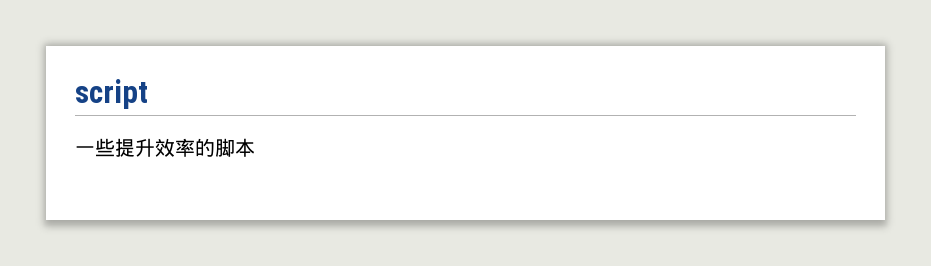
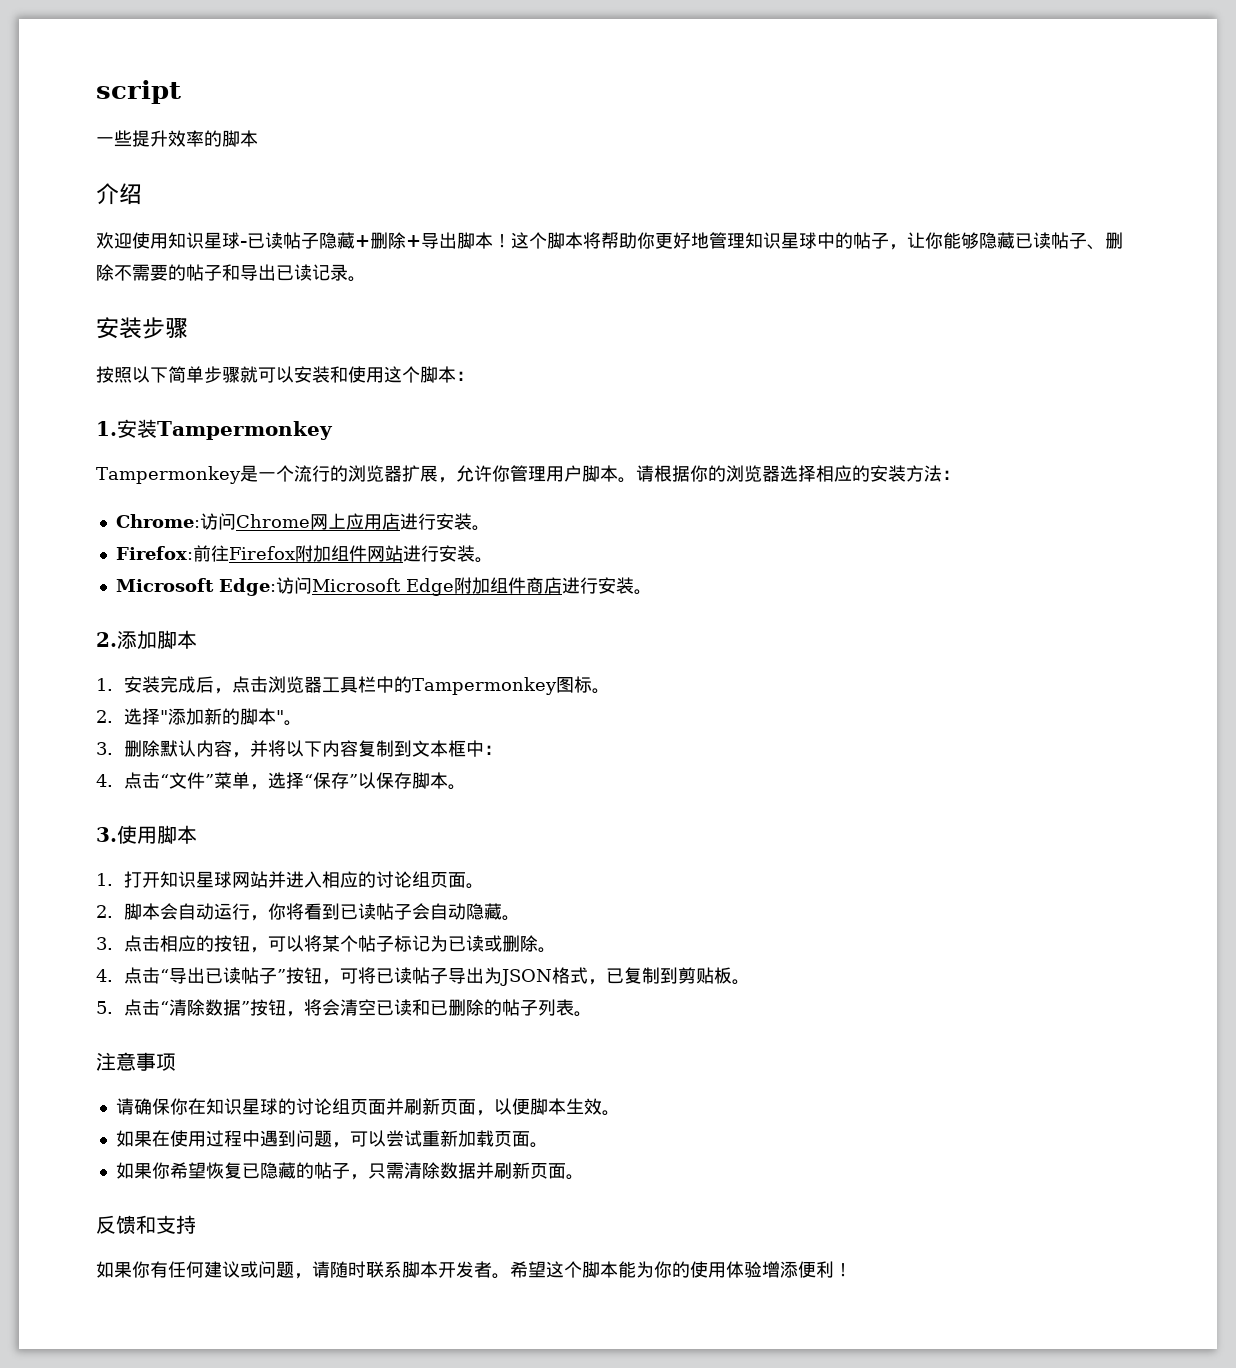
(255, 147) none -> [96,183,142,205] [96,232,1123,250] [96,264,366,282] [96,317,188,339] [96,366,474,383] [96,419,333,440] [96,465,960,484] [115,513,490,531] [115,545,493,563] [115,577,652,596] [96,630,197,650] [96,676,610,695] [96,708,302,726] [96,740,502,758] [96,772,466,790] [96,825,197,844] [96,871,484,889] [96,903,520,921] [96,935,556,953] [96,967,750,986] [96,999,592,1017] [96,1052,176,1071] [115,1098,620,1116] [115,1130,548,1148] [115,1162,584,1180] [96,1215,196,1235] [96,1261,852,1279] // 介绍 // 欢迎使用知识星球-已读帖子隐藏+删除+导出脚本！这个脚本将帮助你更好地管理知识星球中的帖子，让你能够隐藏已读帖子、删除不需要的帖子和导出已读记录。 // 安装步骤 // 按照以下简单步骤就可以安装和使用这个脚本： // 1.安装Tampermonkey // Tampermonkey是一个流行的浏览器扩展，允许你管理用户脚本。请根据你的浏览器选择相应的安装方法： // Chrome:访问Chrome网上应用店进行安装。 // Firefox:前往Firefox附加组件网站进行安装。 // Microsoft Edge:访问Microsoft Edge附加组件商店进行安装。 // 2.添加脚本 // 1.安装完成后，点击浏览器工具栏中的Tampermonkey图标。 // 2.选择"添加新的脚本"。 // 3.删除默认内容，并将以下内容复制到文本框中： // 4.点击“文件”菜单，选择“保存”以保存脚本。 // 3.使用脚本 // 1.打开知识星球网站并进入相应的讨论组页面。 // 2.脚本会自动运行，你将看到已读帖子会自动隐藏。 // 3.点击相应的按钮，可以将某个帖子标记为已读或删除。 // 4.点击“导出已读帖子”按钮，可将已读帖子导出为JSON格式，已复制到剪贴板。 // 5.点击“清除数据”按钮，将会清空已读和已删除的帖子列表。 // 注意事项 // 请确保你在知识星球的讨论组页面并刷新页面，以便脚本生效。 // 如果在使用过程中遇到问题，可以尝试重新加载页面。 // 如果你希望恢复已隐藏的帖子，只需清除数据并刷新页面。 // 反馈和支持 // 如果你有任何建议或问题，请随时联系脚本开发者。希望这个脚本能为你的使用体验增添便利！

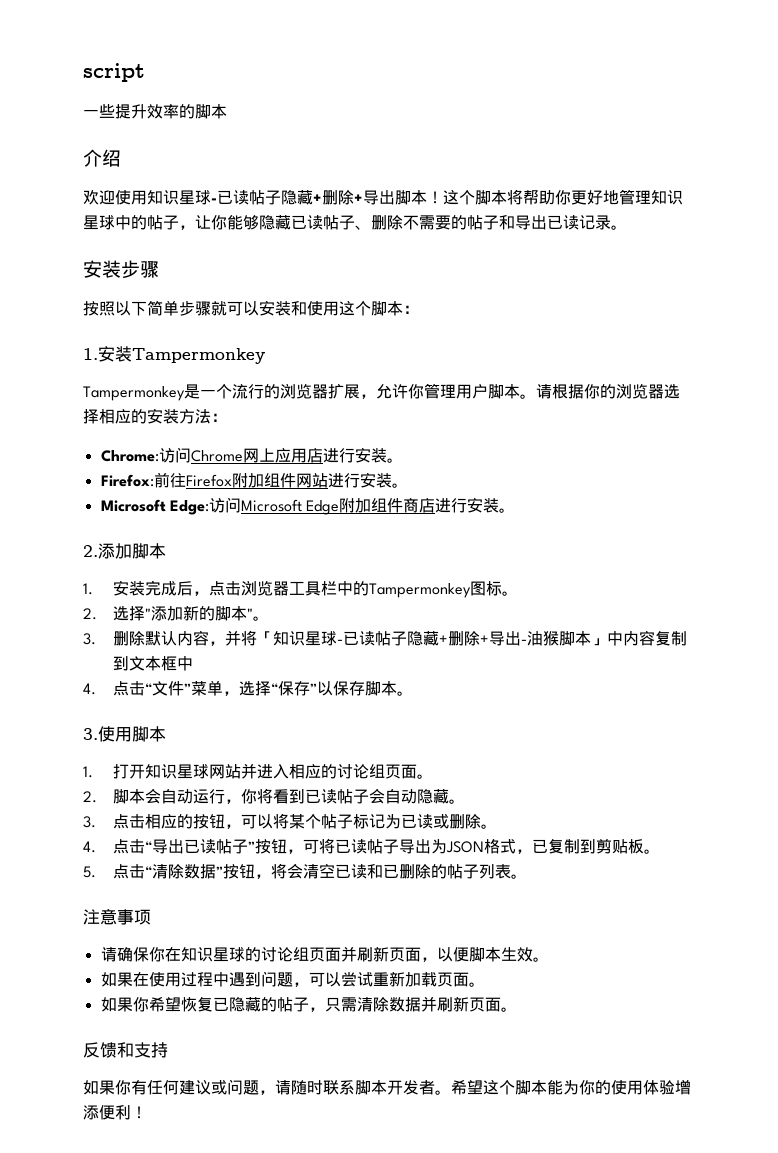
[285,740,322,757] 以下 -> [256,631,623,646] 「知识星球-已读帖子隐藏+删除+导出-油猴脚本」中
[483,745,502,755] ： -> (193, 663) none

